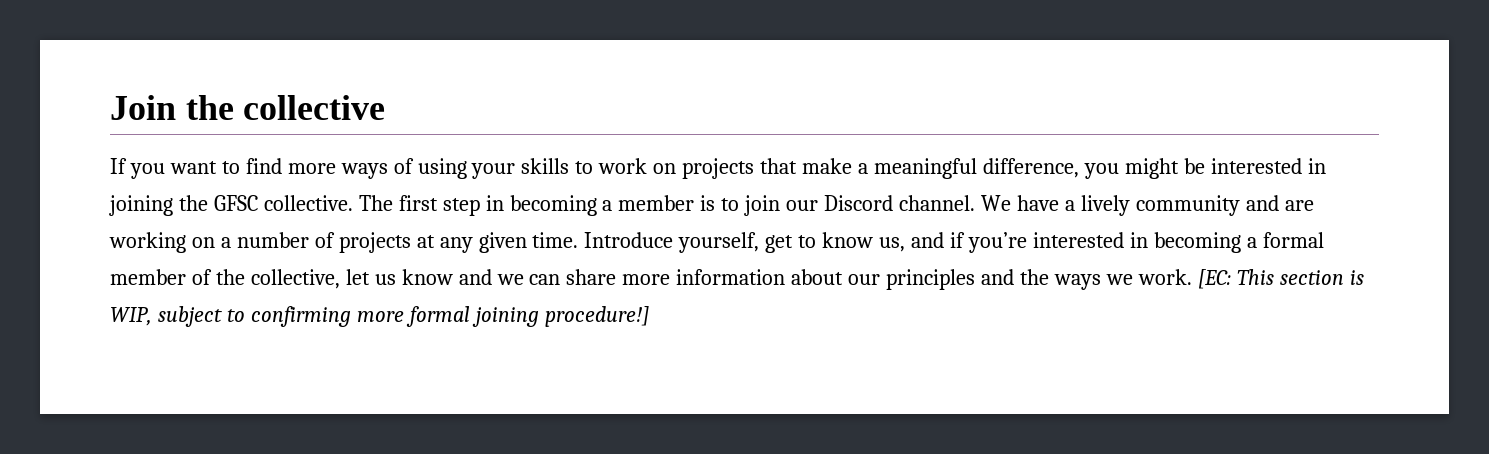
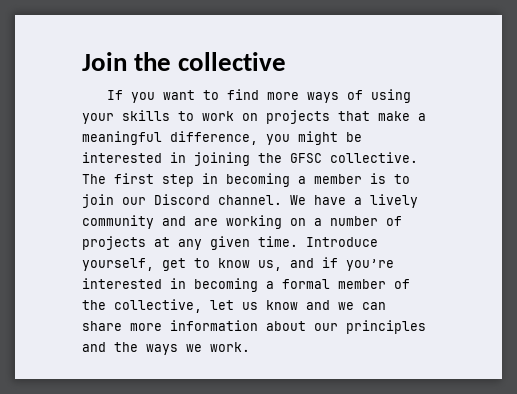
[1197,269,1364,289] [110,306,649,327] [EC: This section is WIP, subject to confirming more formal joining procedure!] -> (250, 347) none

